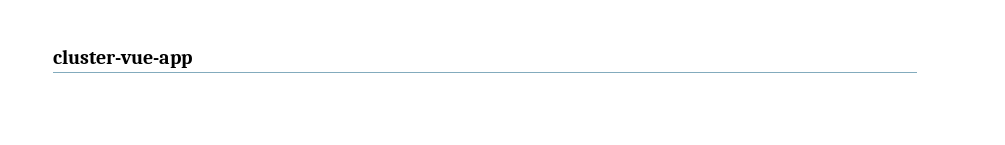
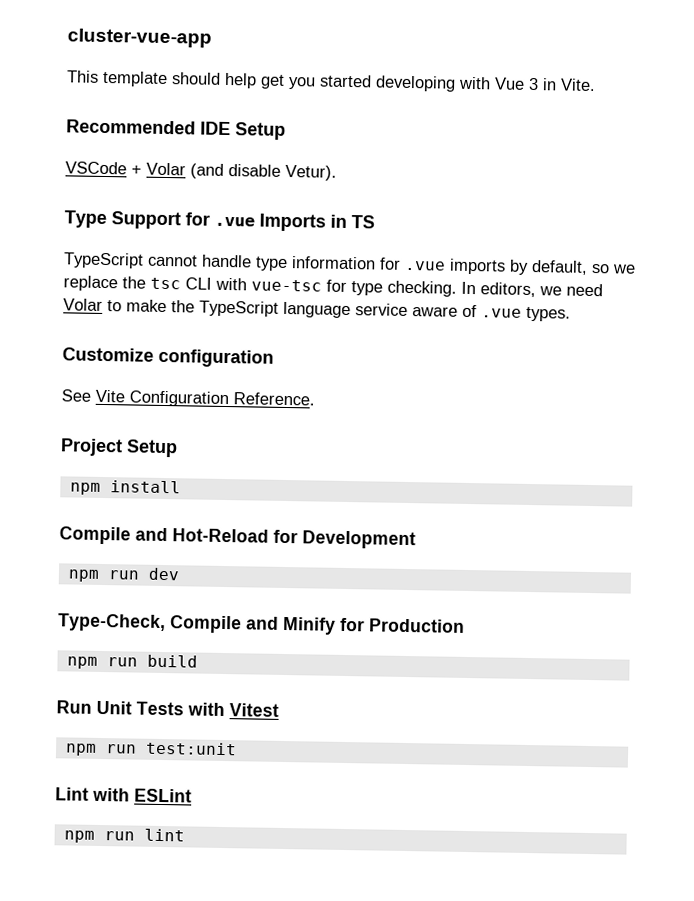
(192, 58) none -> [67,70,596,92] [66,119,286,140] [65,161,337,181] [64,210,375,232] [63,252,636,275] [63,275,603,298] [63,298,571,322] [62,347,274,368] [61,389,315,408] [60,438,178,458] [69,480,181,495] [59,526,416,550] [67,567,180,582] [58,613,465,635] [66,654,198,669] [56,700,279,717] [64,741,237,756] [55,787,192,803] [63,828,185,843] // This template should help get you started developing with Vue 3 in Vite. // Recommended IDE Setup // VSCode + Volar (and disable Vetur). // Type Support for .vue Imports in TS // TypeScript cannot handle type information for .vue imports by default, so we replace the tsc CLI with vue-tsc for type checking. In editors, we need Volar to make the TypeScript language service aware of .vue types. // Customize configuration // See Vite Configuration Reference. // Project Setup // npm install // Compile and Hot-Reload for Development // npm run dev // Type-Check, Compile and Minify for Production // npm run build // Run Unit Tests with Vitest // npm run test:unit // Lint with ESLint // npm run lint

